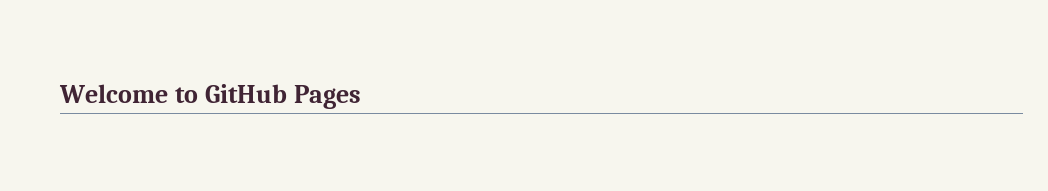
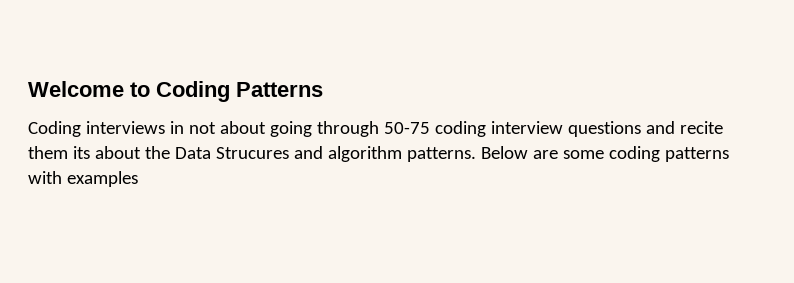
[205,84,362,109] GitHub Pages -> [156,81,323,102] [28,121,723,137] [28,146,729,162] [28,171,138,187] Coding Patterns // Coding interviews in not about going through 50-75 coding interview questions and recite them its about the Data Strucures and algorithm patterns. Below are some coding patterns with examples

